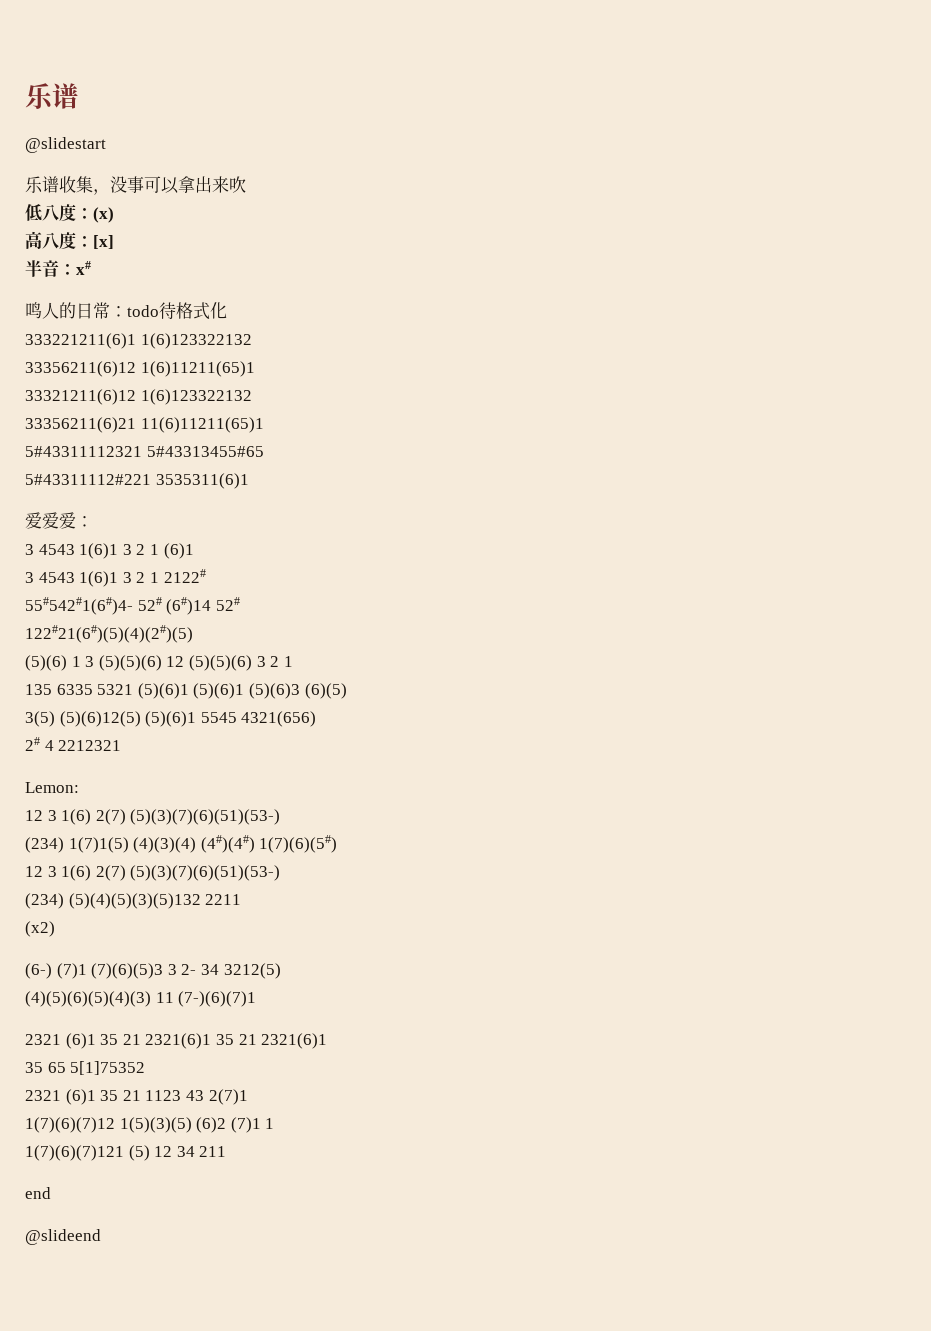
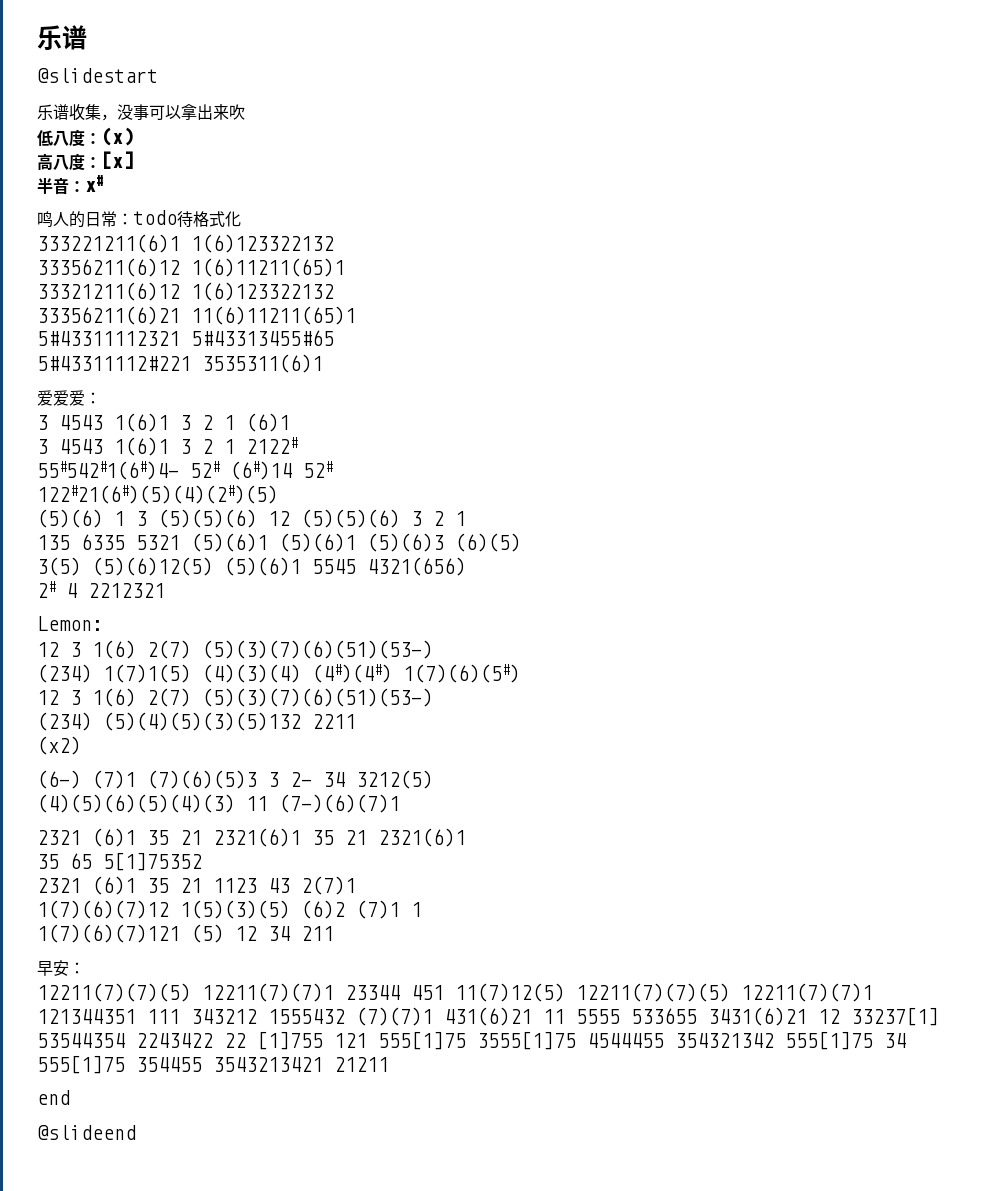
(227, 1151) none -> [37,960,85,976] [37,983,873,1002] [37,1007,939,1026] [37,1031,906,1050] [37,1055,389,1074] // 早安： // 12211(7)(7)(5) 12211(7)(7)1 23344 451 11(7)12(5) 12211(7)(7)(5) 12211(7)(7)1 121344351 111 343212 1555432 (7)(7)1 431(6)21 11 5555 533655 3431(6)21 12 33237[1] 53544354 2243422 22 [1]755 121 555[1]75 3555[1]75 4544455 354321342 555[1]75 34 555[1]75 354455 3543213421 21211

